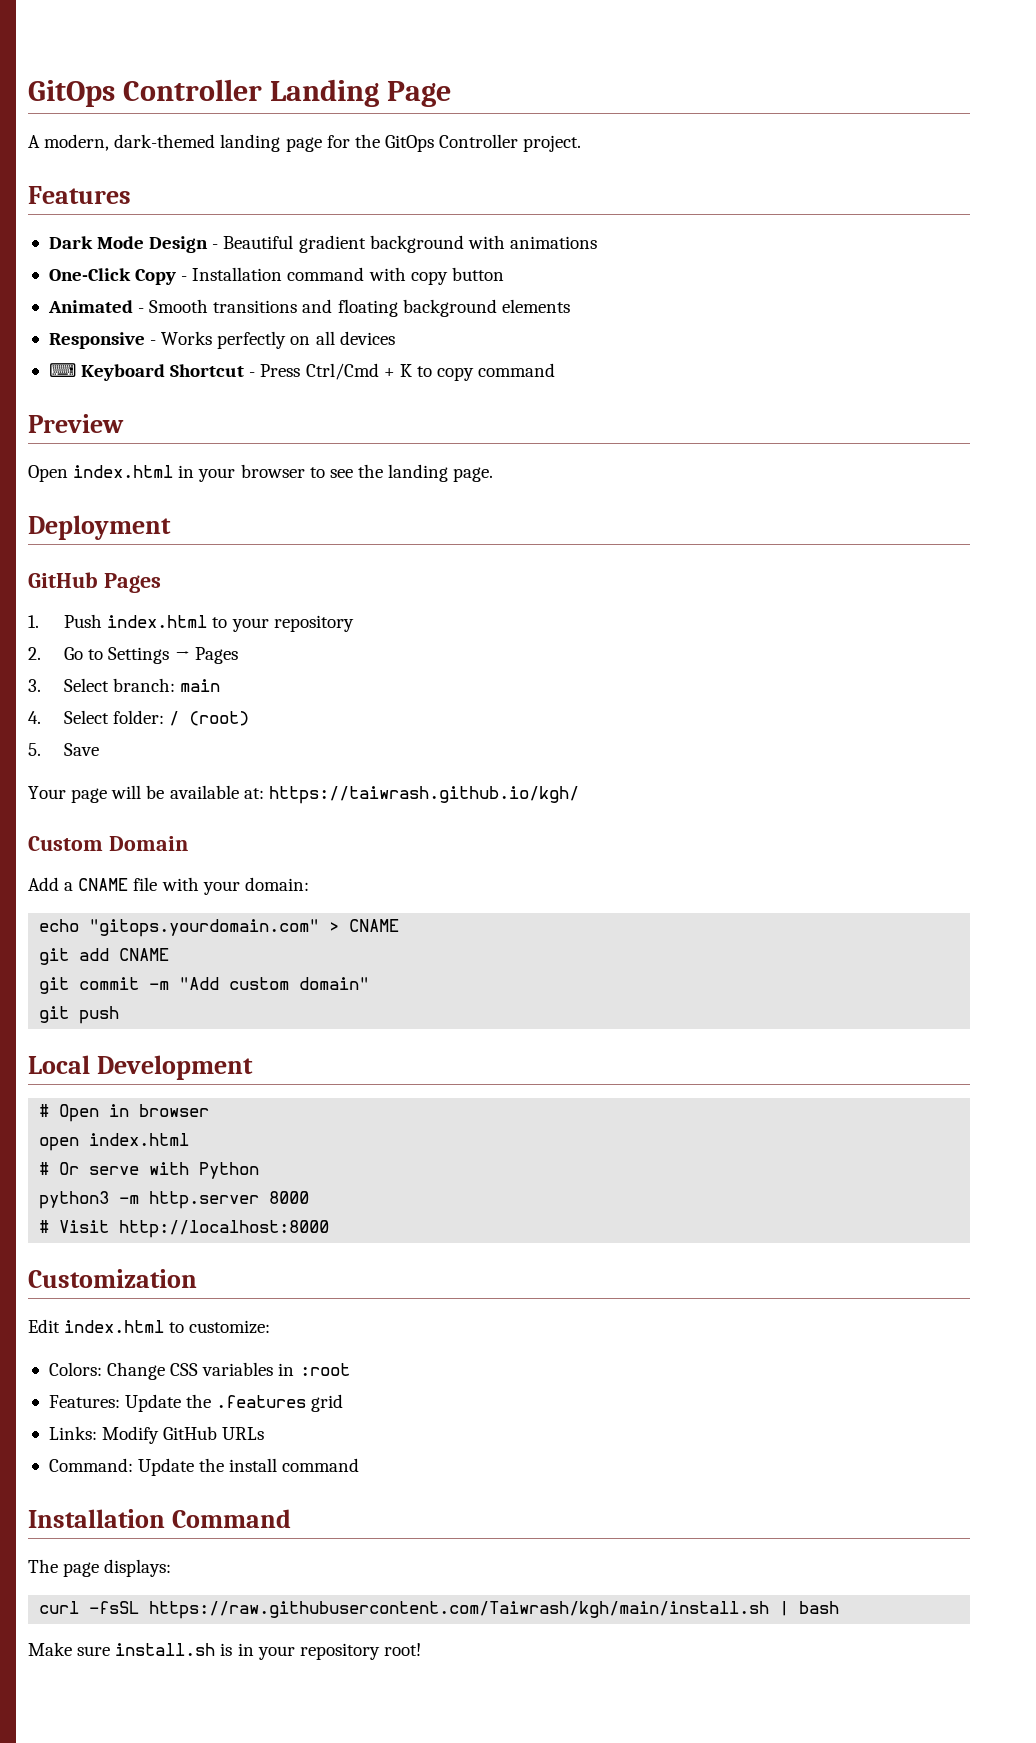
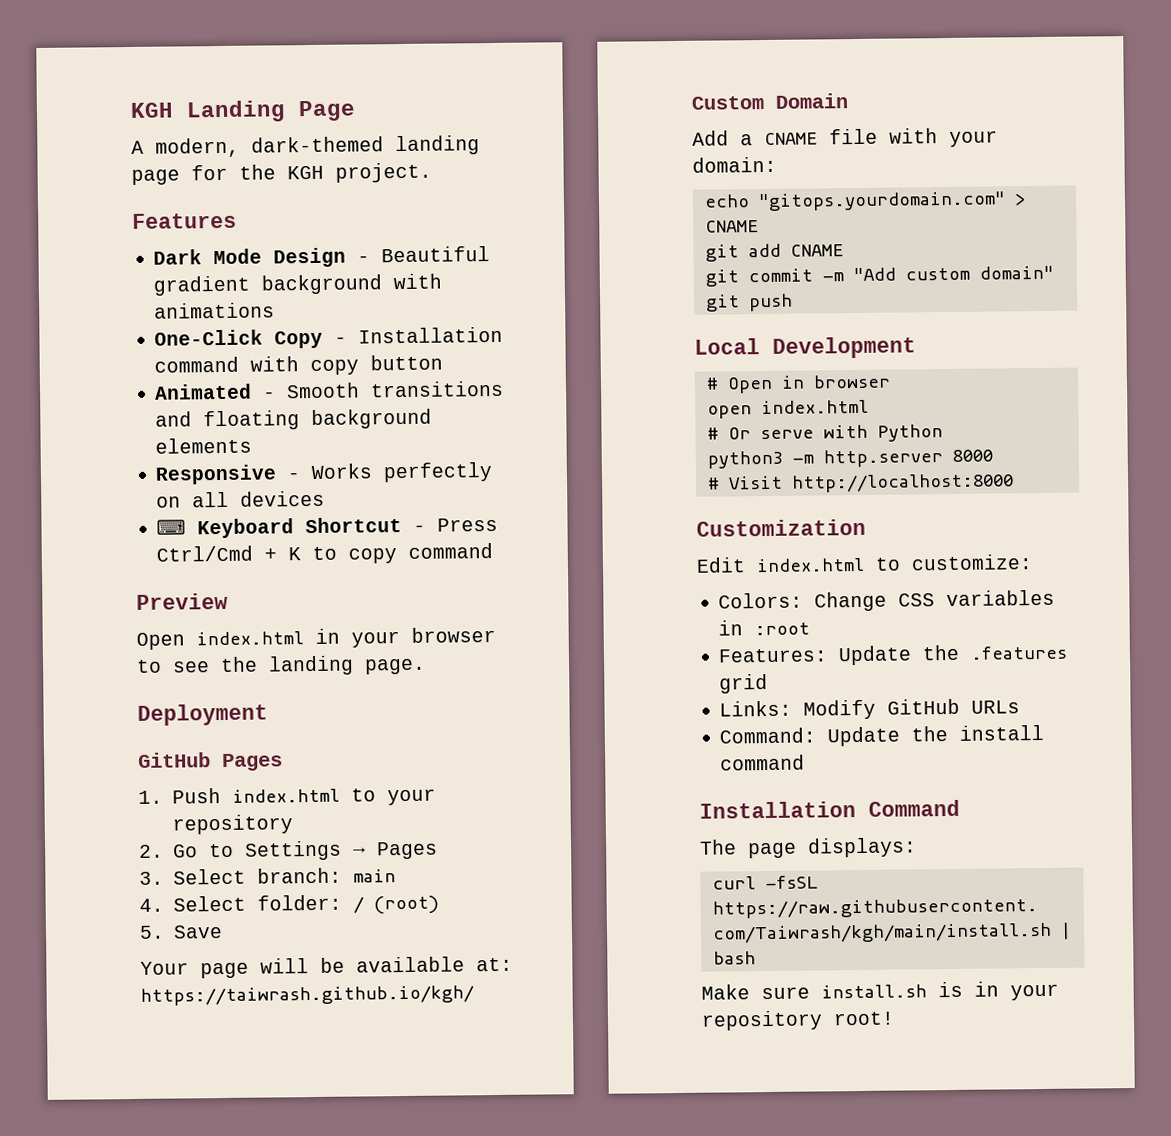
[28,79,262,107] GitOps Controller -> [130,102,174,118] KGH
[384,134,519,152] GitOps Controller -> [287,165,324,180] KGH

